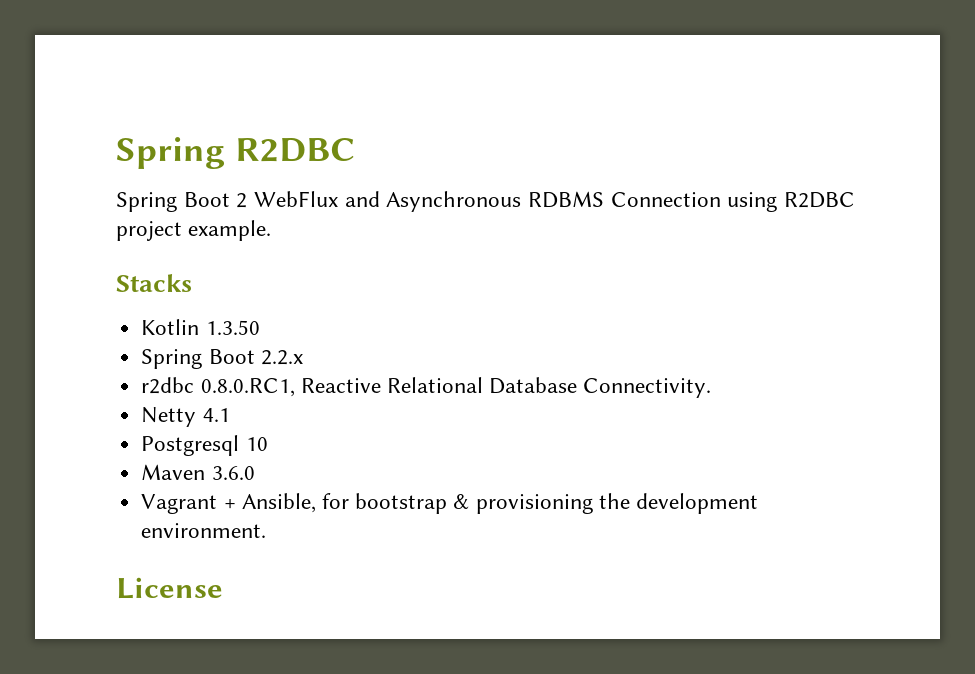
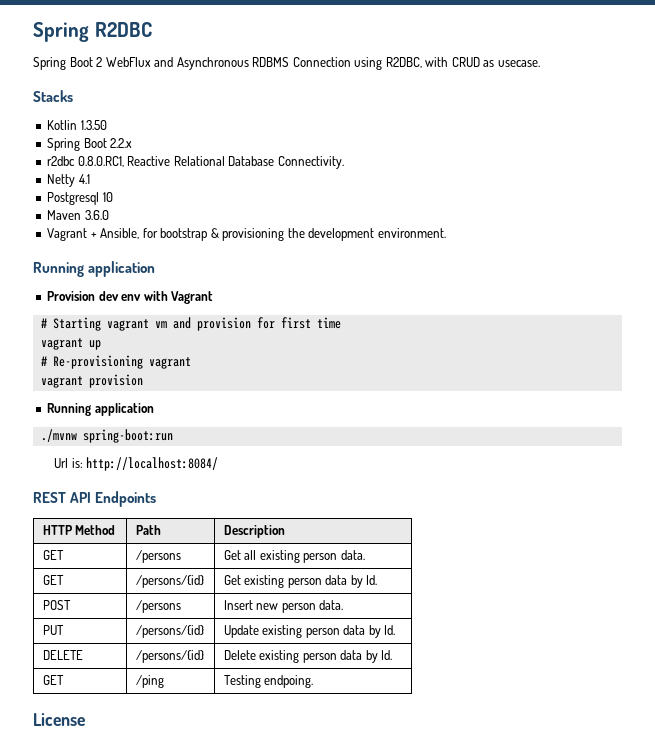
[783,192,855,208] [116,220,272,241] R2DBC project example. -> [385,57,540,68] R2DBC, with CRUD as usecase.
(267, 530) none -> [33,261,156,277] [47,291,214,304] [40,317,341,331] [40,338,101,350] [40,355,191,369] [40,374,143,388] [47,403,154,416] [40,429,173,443] [54,457,219,471] [33,491,157,507] [42,525,116,535] [135,525,161,535] [223,525,285,538] [42,550,64,560] [135,550,181,563] [223,550,365,563] [42,575,64,585] [135,575,204,588] [223,575,378,588] [42,600,71,610] [135,600,181,613] [223,600,344,613] [42,625,64,635] [135,625,204,638] [223,625,396,638] [42,650,83,660] [135,650,204,663] [223,650,393,663] [42,675,64,685] [135,675,164,688] [223,675,314,688] // Running application // Provision dev env with Vagrant // # Starting vagrant vm and provision for first time // vagrant up // # Re-provisioning vagrant // vagrant provision // Running application // ./mvnw spring-boot:run // Url is: http://localhost:8084/ // REST API Endpoints // HTTP Method | Path | Description // GET | /persons | Get all existing person data. // GET | /persons/{id} | Get existing person data by Id. // POST | /persons | Insert new person data. // PUT | /persons/{id} | Update existing person data by Id. // DELETE | /persons/{id} | Delete existing person data by Id. // GET | /ping | Testing endpoing.

